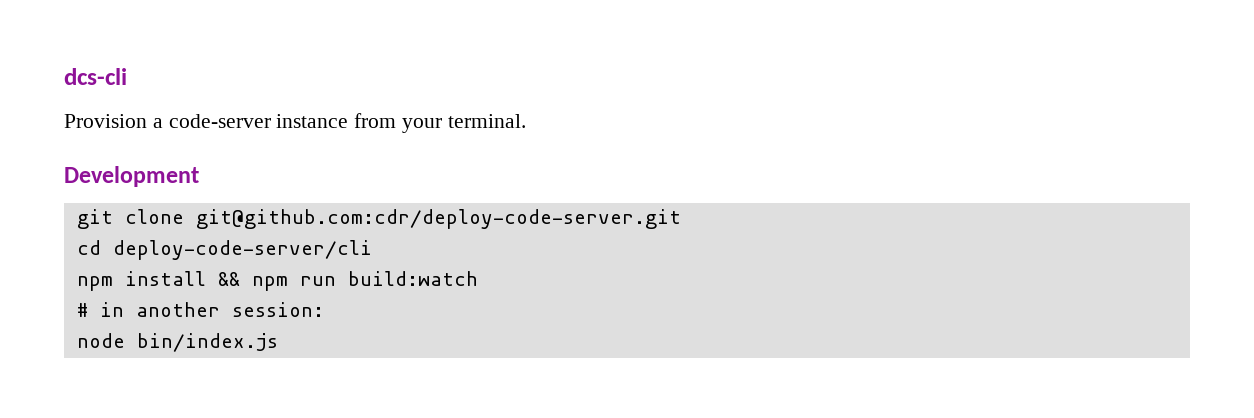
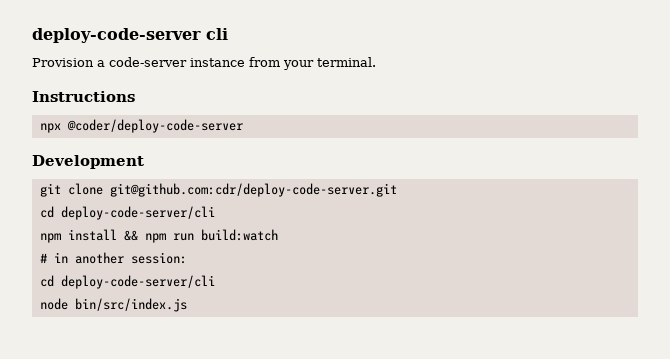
[64,68,127,85] dcs-cli -> [32,28,228,43] deploy-code-server cli
(526, 121) none -> [32,91,135,102] [39,119,243,133] // Instructions // npx @coder/deploy-code-server
(324, 309) none -> [39,275,215,289] // cd deploy-code-server/cli
[136,333,278,352] bin/index.js -> [74,298,187,312] bin/src/index.js

